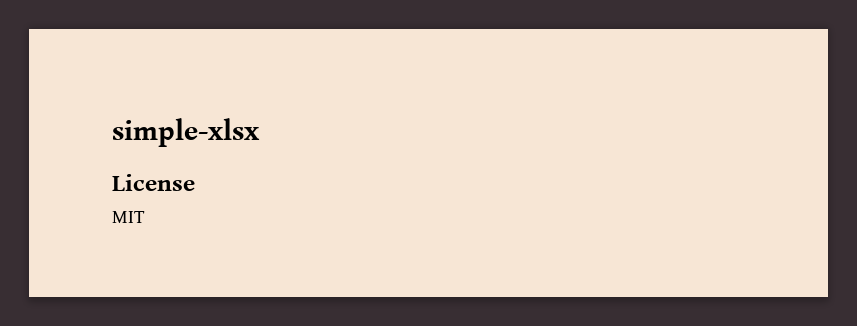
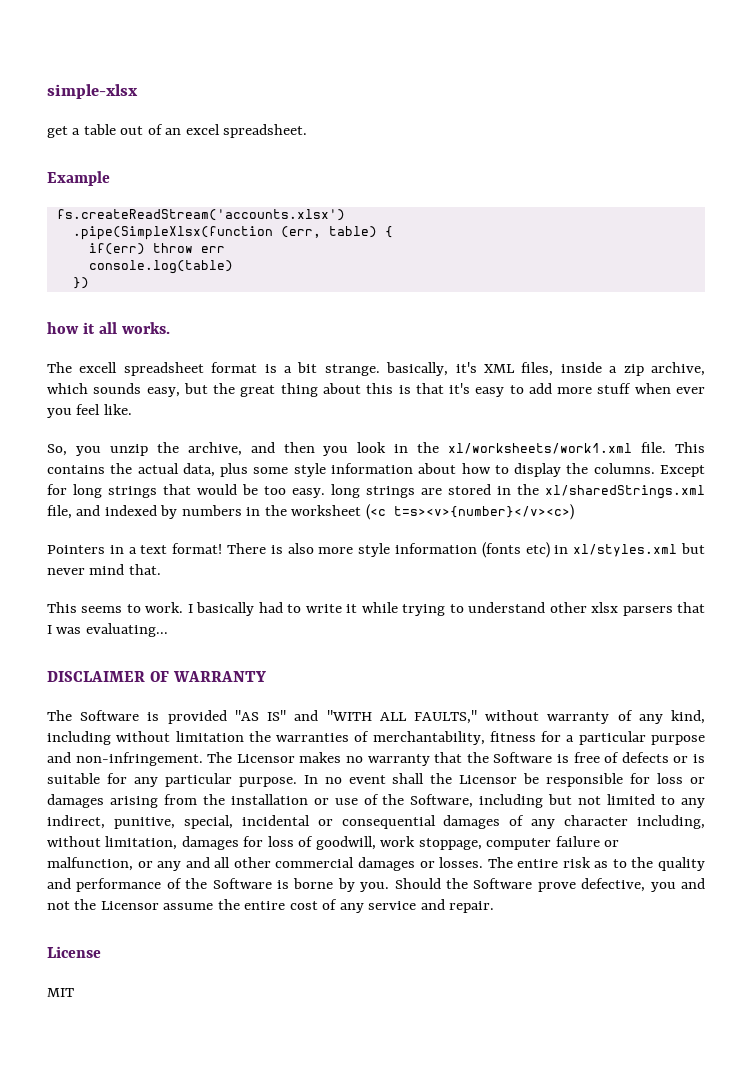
(260, 132) none -> [47,124,308,138] [47,171,110,186] [56,209,345,221] [72,226,393,240] [88,243,225,255] [88,260,233,274] [72,277,89,289] [47,322,170,334] [47,362,705,376] [47,383,705,397] [47,404,132,418] [47,442,705,456] [47,463,706,477] [47,484,705,499] [47,504,574,520] [47,542,705,558] [47,564,161,575] [47,602,706,616] [47,623,168,637] [47,671,266,682] [47,710,705,724] [47,731,705,745] [47,752,706,766] [47,773,706,787] [47,794,706,808] [47,815,705,829] [47,836,620,850] [47,857,705,871] [47,878,705,892] [47,899,495,913] // get a table out of an excel spreadsheet. // Example // fs.createReadStream('accounts.xlsx') // .pipe(SimpleXlsx(function (err, table) { // if(err) throw err // console.log(table) // }) // how it all works. // The excell spreadsheet format is a bit strange. basically, it's XML files, inside a zip archive, which sounds easy, but the great thing about this is that it's easy to add more stuff when ever you feel like. // So, you unzip the archive, and then you look in the xl/worksheets/work1.xml file. This contains the actual data, plus some style information about how to display the columns. Except for long strings that would be too easy. long strings are stored in the xl/sharedStrings.xml file, and indexed by numbers in the worksheet (<c t=s><v>{number}</v><c>) // Pointers in a text format! There is also more style information (fonts etc) in xl/styles.xml but never mind that. // This seems to work. I basically had to write it while trying to understand other xlsx parsers that I was evaluating... // DISCLAIMER OF WARRANTY // The Software is provided "AS IS" and "WITH ALL FAULTS," without warranty of any kind, including without limitation the warranties of merchantability, fitness for a particular purpose and non-infringement. The Licensor makes no warranty that the Software is free of defects or is suitable for any particular purpose. In no event shall the Licensor be responsible for loss or damages arising from the installation or use of the Software, including but not limited to any indirect, punitive, special, incidental or consequential damages of any character including, without limitation, damages for loss of goodwill, work stoppage, computer failure or malfunction, or any and all other commercial damages or losses. The entire risk as to the quality and performance of the Software is borne by you. Should the Software prove defective, you and not the Licensor assume the entire cost of any service and repair.

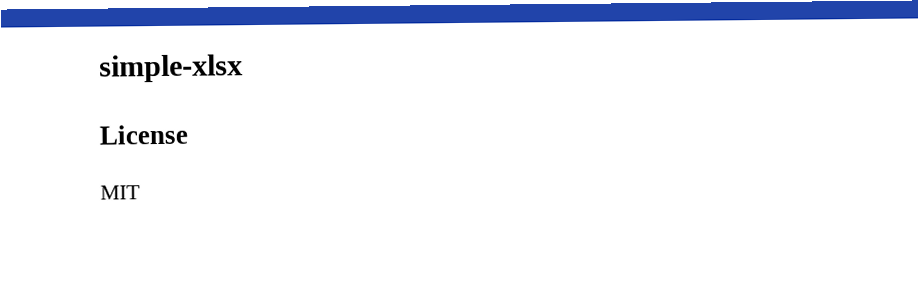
[47,124,308,138] [47,171,110,186] [56,209,345,221] [72,226,393,240] [88,243,225,255] [88,260,233,274] [72,277,89,289] [47,322,170,334] [47,362,705,376] [47,383,705,397] [47,404,132,418] [47,442,705,456] [47,463,706,477] [47,484,705,499] [47,504,574,520] [47,542,705,558] [47,564,161,575] [47,602,706,616] [47,623,168,637] [47,671,266,682] [47,710,705,724] [47,731,705,745] [47,752,706,766] [47,773,706,787] [47,794,706,808] [47,815,705,829] [47,836,620,850] [47,857,705,871] [47,878,705,892] [47,899,495,913] // get a table out of an excel spreadsheet. // Example // fs.createReadStream('accounts.xlsx') // .pipe(SimpleXlsx(function (err, table) { // if(err) throw err // console.log(table) // }) // how it all works. // The excell spreadsheet format is a bit strange. basically, it's XML files, inside a zip archive, which sounds easy, but the great thing about this is that it's easy to add more stuff when ever you feel like. // So, you unzip the archive, and then you look in the xl/worksheets/work1.xml file. This contains the actual data, plus some style information about how to display the columns. Except for long strings that would be too easy. long strings are stored in the xl/sharedStrings.xml file, and indexed by numbers in the worksheet (<c t=s><v>{number}</v><c>) // Pointers in a text format! There is also more style information (fonts etc) in xl/styles.xml but never mind that. // This seems to work. I basically had to write it while trying to understand other xlsx parsers that I was evaluating... // DISCLAIMER OF WARRANTY // The Software is provided "AS IS" and "WITH ALL FAULTS," without warranty of any kind, including without limitation the warranties of merchantability, fitness for a particular purpose and non-infringement. The Licensor makes no warranty that the Software is free of defects or is suitable for any particular purpose. In no event shall the Licensor be responsible for loss or damages arising from the installation or use of the Software, including but not limited to any indirect, punitive, special, incidental or consequential damages of any character including, without limitation, damages for loss of goodwill, work stoppage, computer failure or malfunction, or any and all other commercial damages or losses. The entire risk as to the quality and performance of the Software is borne by you. Should the Software prove defective, you and not the Licensor assume the entire cost of any service and repair. -> (243, 68) none

